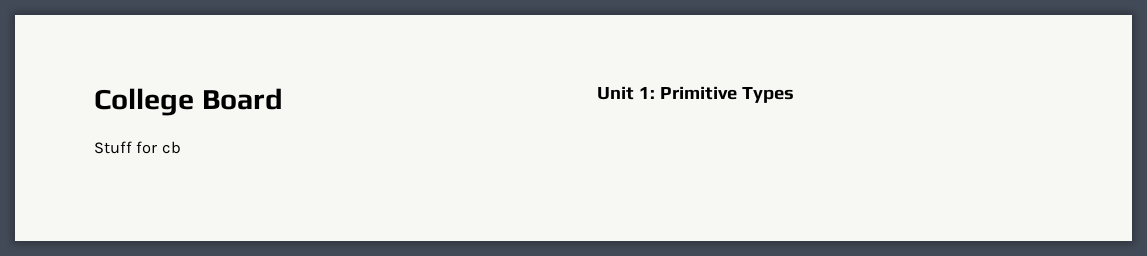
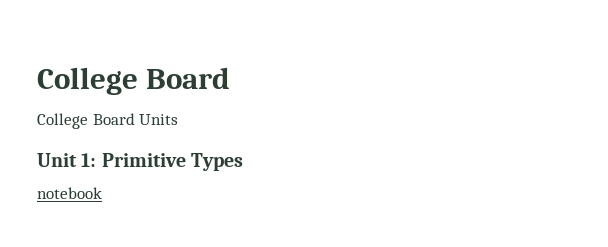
[94,141,181,154] Stuff for cb -> [37,113,179,129] College Board Units
(794, 95) none -> [37,187,102,199] // notebook

